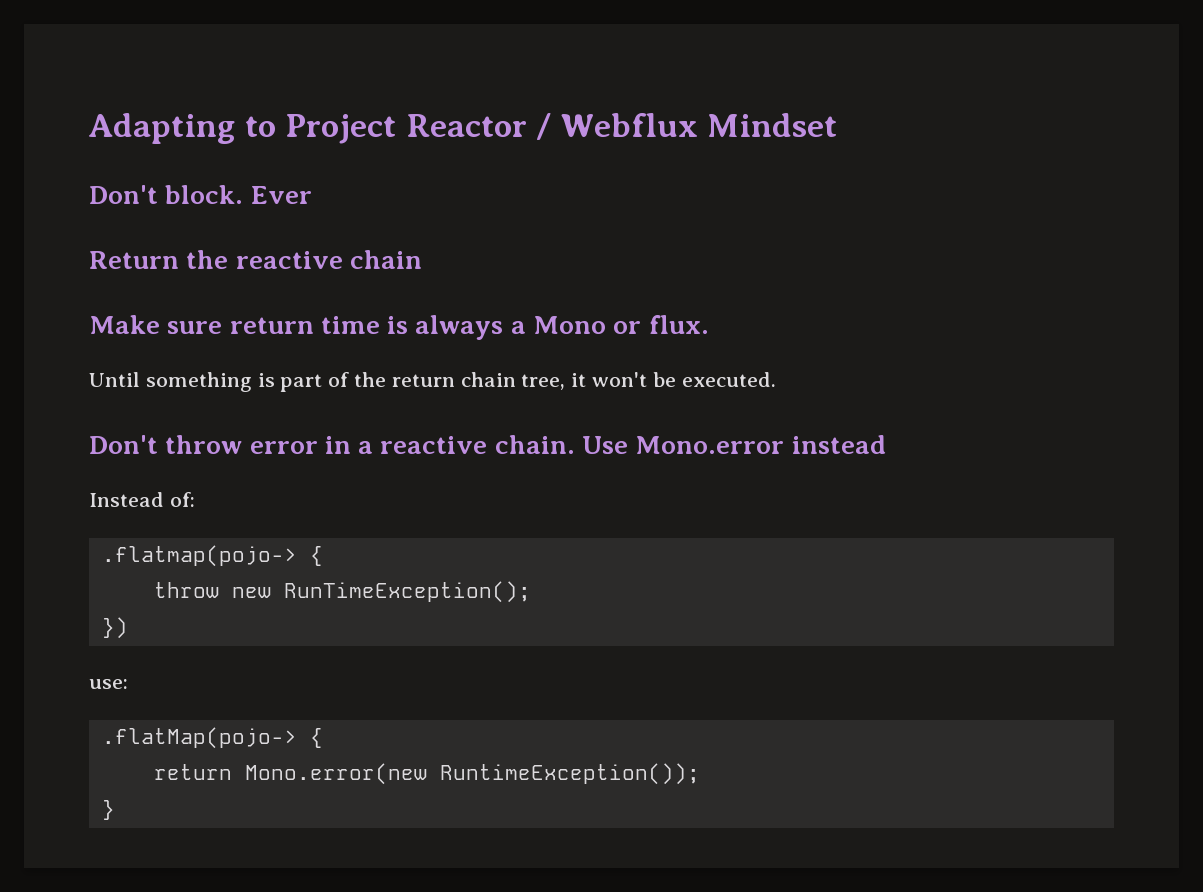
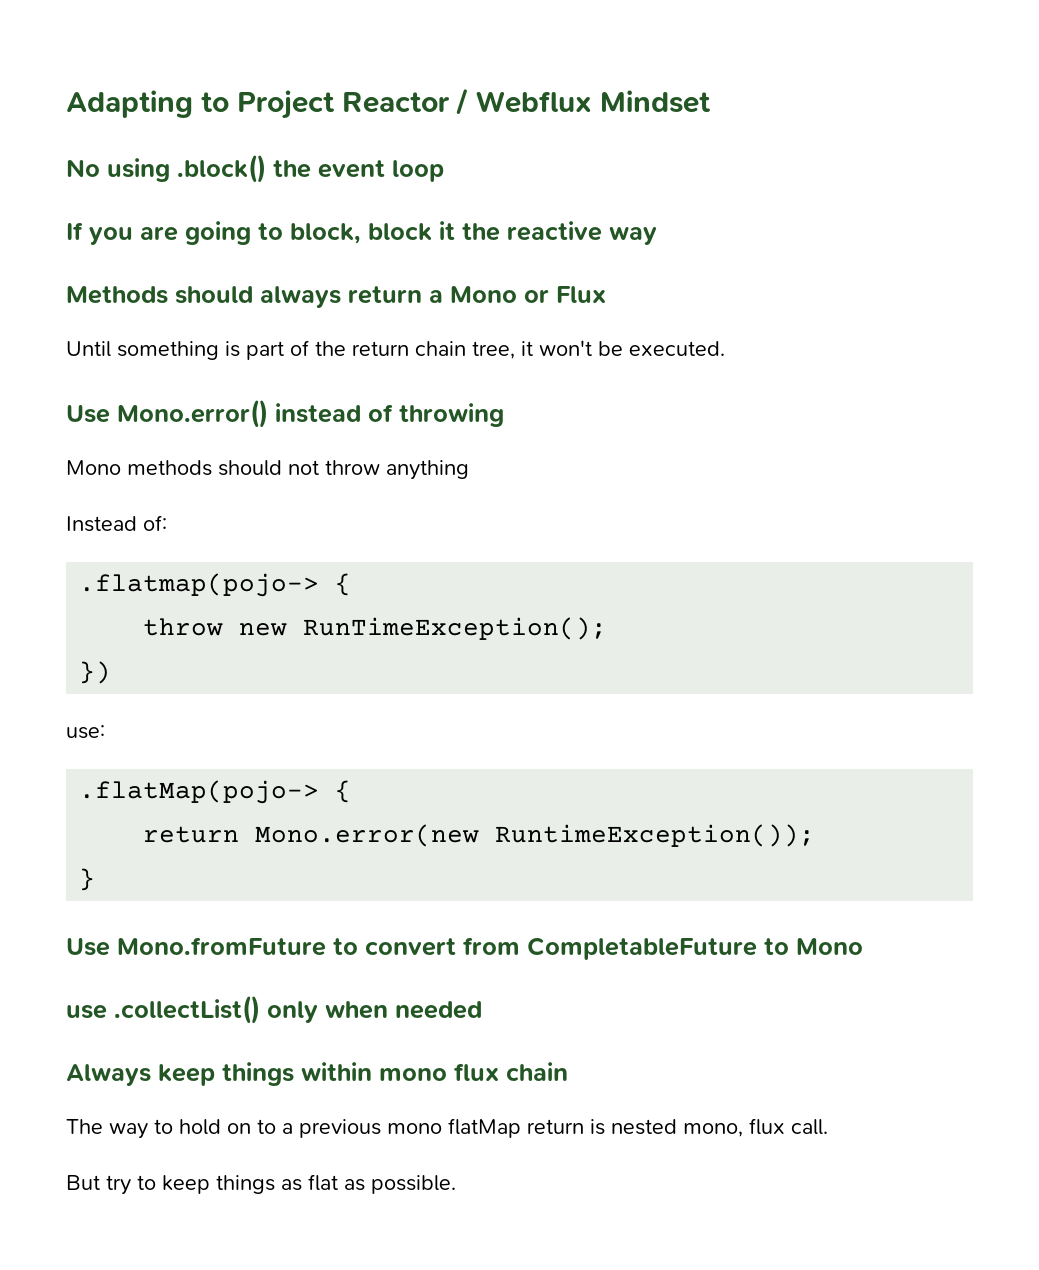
[89,185,312,204] [89,250,422,269] [89,315,504,340] Don't block. Ever // Return the reactive chain // Make sure return time is always -> [66,154,444,183] [66,221,657,245] [66,286,422,308] No using .block() the event loop // If you are going to block, block it the reactive way // Methods should always return
[648,315,709,334] flux. -> [556,286,606,303] Flux
[89,435,886,454] Don't throw error in a reactive chain. Use Mono.error instead -> [66,399,504,428] [66,460,469,480] Use Mono.error() instead of throwing // Mono methods should not throw anything
(115, 810) none -> [66,937,863,960] [66,995,482,1024] [66,1062,568,1086] [66,1118,828,1139] [66,1174,456,1195] // Use Mono.fromFuture to convert from CompletableFuture to Mono // use .collectList() only when needed // Always keep things within mono flux chain // The way to hold on to a previous mono flatMap return is nested mono, flux call. // But try to keep things as flat as possible.

